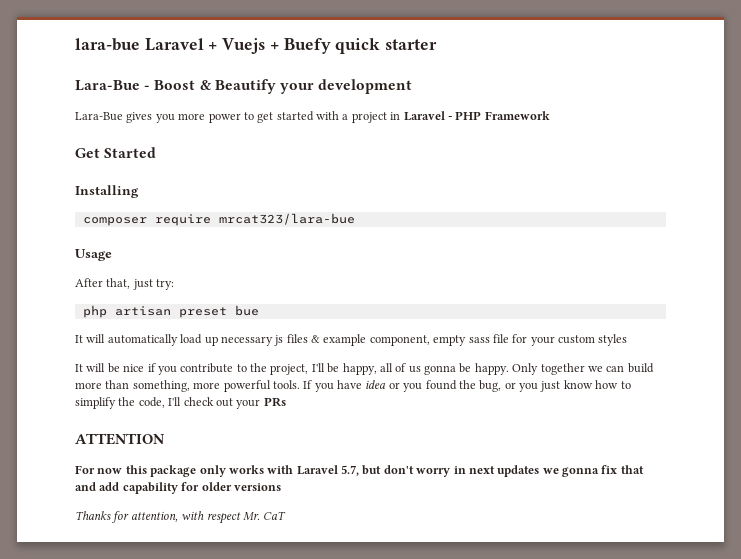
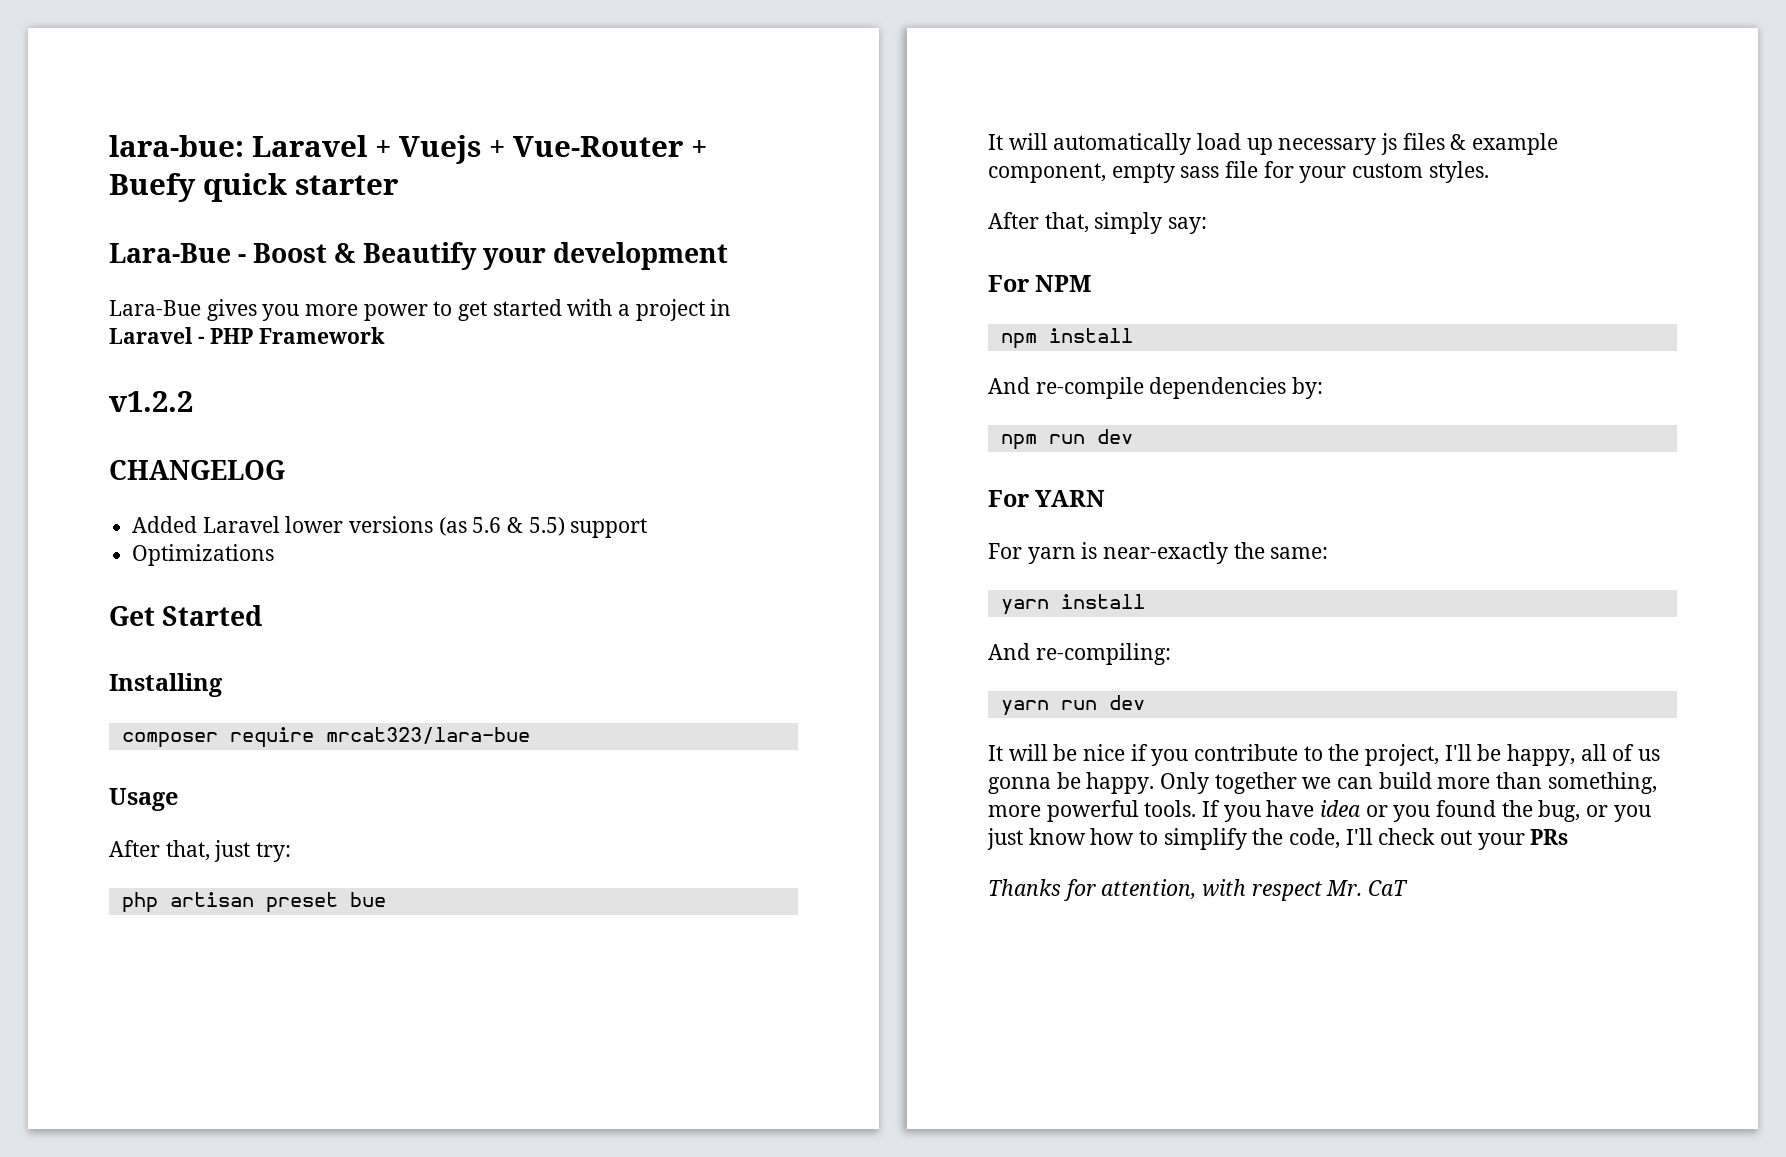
[75,38,140,51] lara-bue -> [109,135,244,157] lara-bue:
(279, 46) none -> [513,136,707,157] Vue-Router +
(550, 115) none -> [109,391,193,412] [109,460,285,480] [132,516,648,538] [132,544,275,566] // v1.2.2 // CHANGELOG // Added Laravel lower versions (as 5.6 & 5.5) support // Optimizations
[598,334,628,346] styles -> [1428,161,1489,183] [988,212,1208,234] [988,275,1092,292] [1000,328,1133,349] [988,377,1324,399] [1000,429,1133,450] [988,490,1106,507] [988,542,1329,564] [1000,594,1145,615] [988,643,1171,665] [1000,695,1145,716] styles. // After that, simply say: // For NPM // npm install // And re-compile dependencies by: // npm run dev // For YARN // For yarn is near-exactly the same: // yarn install // And re-compiling: // yarn run dev
[75,433,165,445] [75,465,644,477] [75,482,281,494] // ATTENTION // For now this package only works with Laravel 5.7, but don't worry in next updates we gonna fix that and add capability for older versions -> (1569, 837) none

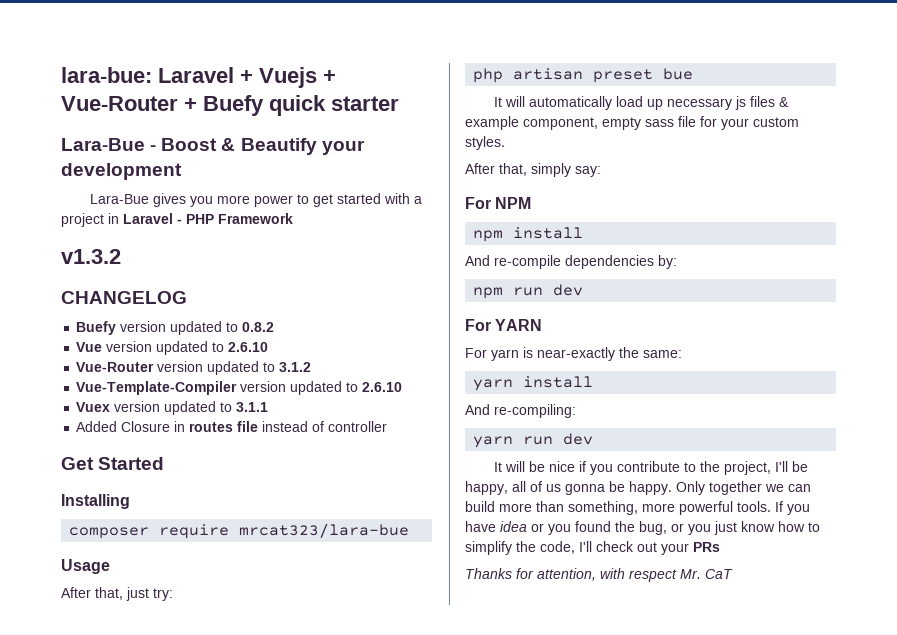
[109,391,193,412] v1.2.2 -> [61,249,121,264] v1.3.2
[132,516,648,538] [132,544,275,566] Added Laravel lower versions (as 5.6 & 5.5) support // Optimizations -> [76,321,275,335] [76,341,269,355] [76,361,312,375] [76,381,403,395] [76,401,269,415] [76,421,388,432] Buefy version updated to 0.8.2 // Vue version updated to 2.6.10 // Vue-Router version updated to 3.1.2 // Vue-Template-Compiler version updated to 2.6.10 // Vuex version updated to 3.1.1 // Added Closure in routes file instead of controller

